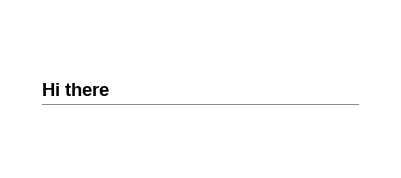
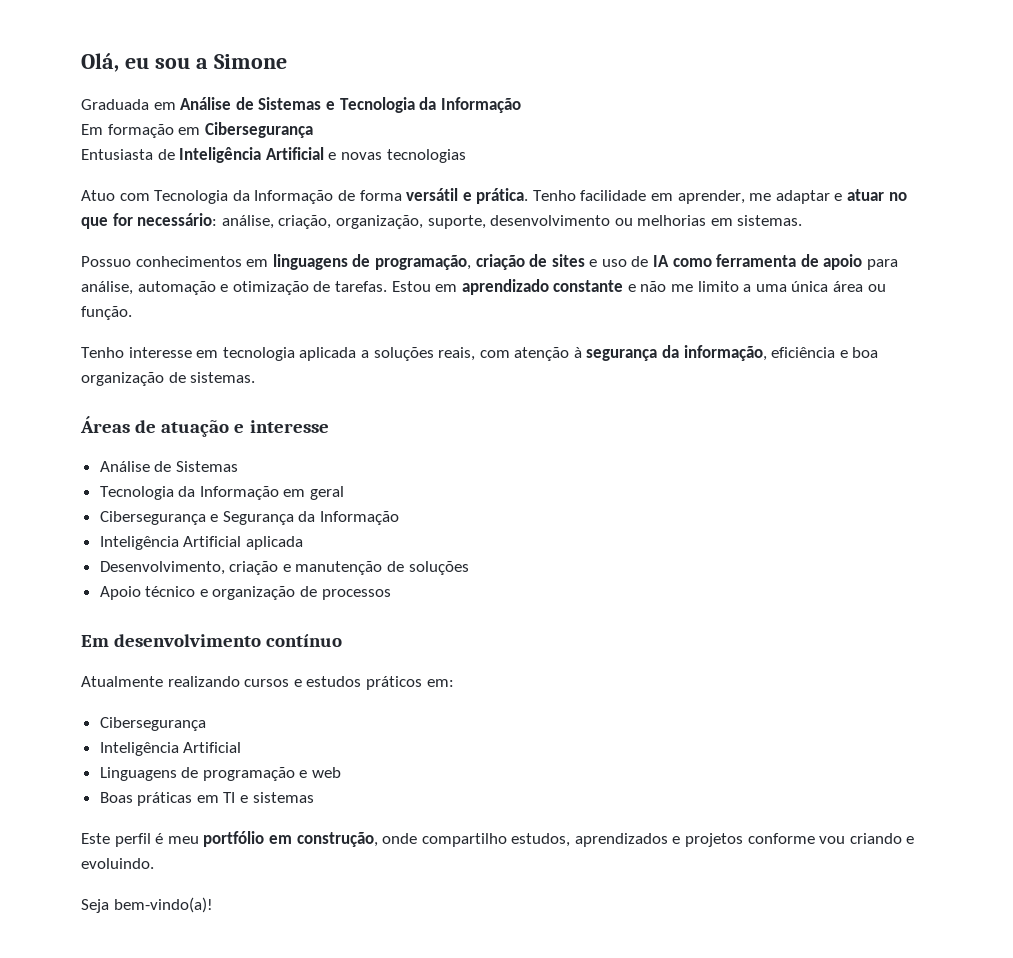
[42,83,109,96] Hi there -> [81,53,287,72] [81,97,521,113] [81,122,313,138] [81,147,466,163] [81,188,907,204] [81,213,803,229] [81,254,899,270] [81,279,886,295] [81,306,132,320] [81,345,879,361] [81,372,256,386] [80,416,329,437] [99,461,238,472] [99,486,345,500] [99,511,400,525] [99,536,303,550] [99,561,469,575] [99,586,391,600] [81,634,343,647] [81,676,454,690] [99,717,206,731] [99,742,242,756] [99,767,342,781] [99,792,314,806] [81,831,915,847] [81,858,154,869] [81,897,213,913] Olá, eu sou a Simone // Graduada em Análise de Sistemas e Tecnologia da Informação // Em formação em Cibersegurança // Entusiasta de Inteligência Artificial e novas tecnologias // Atuo com Tecnologia da Informação de forma versátil e prática. Tenho facilidade em aprender, me adaptar e atuar no que for necessário: análise, criação, organização, suporte, desenvolvimento ou melhorias em sistemas. // Possuo conhecimentos em linguagens de programação, criação de sites e uso de IA como ferramenta de apoio para análise, automação e otimização de tarefas. Estou em aprendizado constante e não me limito a uma única área ou função. // Tenho interesse em tecnologia aplicada a soluções reais, com atenção à segurança da informação, eficiência e boa organização de sistemas. // Áreas de atuação e interesse // Análise de Sistemas // Tecnologia da Informação em geral // Cibersegurança e Segurança da Informação // Inteligência Artificial aplicada // Desenvolvimento, criação e manutenção de soluções // Apoio técnico e organização de processos // Em desenvolvimento contínuo // Atualmente realizando cursos e estudos práticos em: // Cibersegurança // Inteligência Artificial // Linguagens de programação e web // Boas práticas em TI e sistemas // Este perfil é meu portfólio em construção, onde compartilho estudos, aprendizados e projetos conforme vou criando e evoluindo. // Seja bem-vindo(a)!

